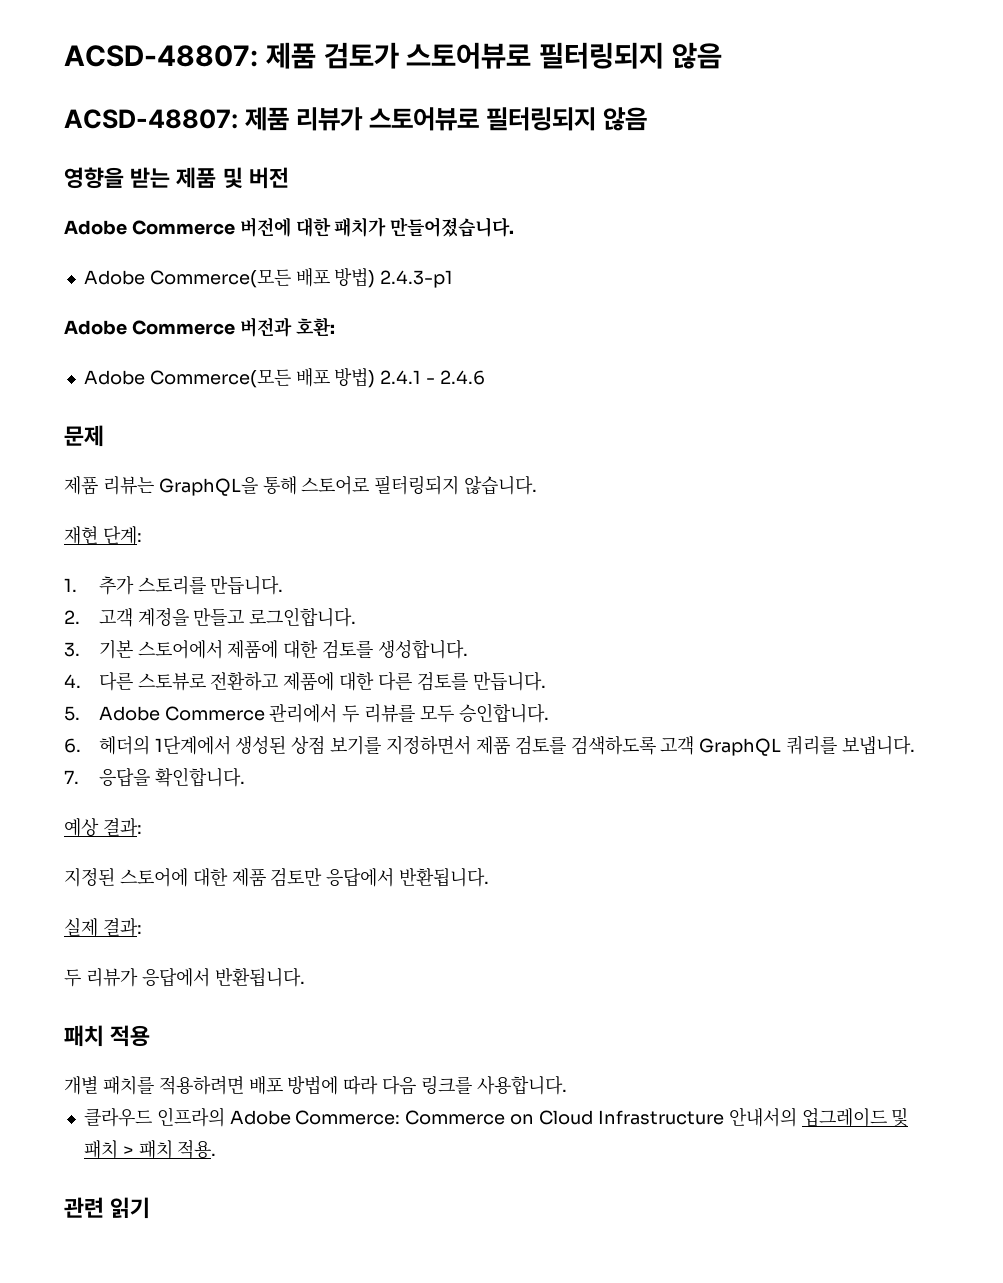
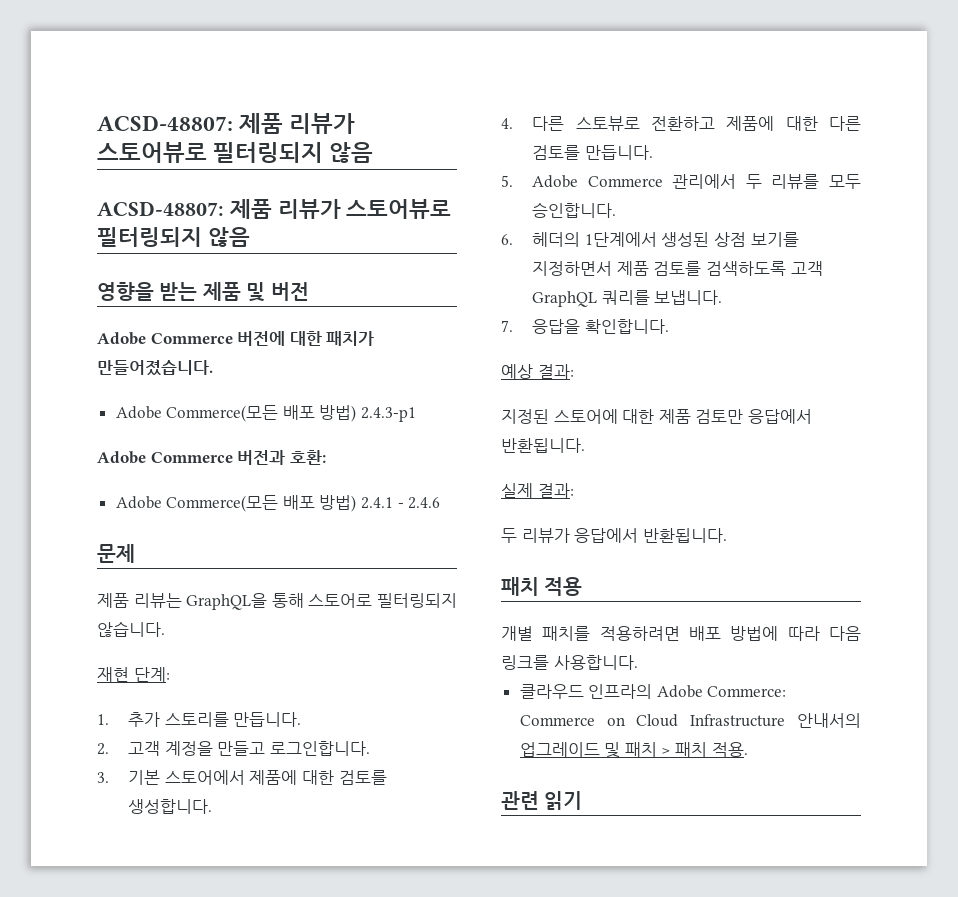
[64,42,399,69] ACSD-48807: 제품 검토가 -> [97,113,356,134] ACSD-48807: 제품 리뷰가

